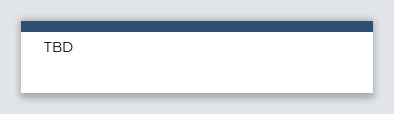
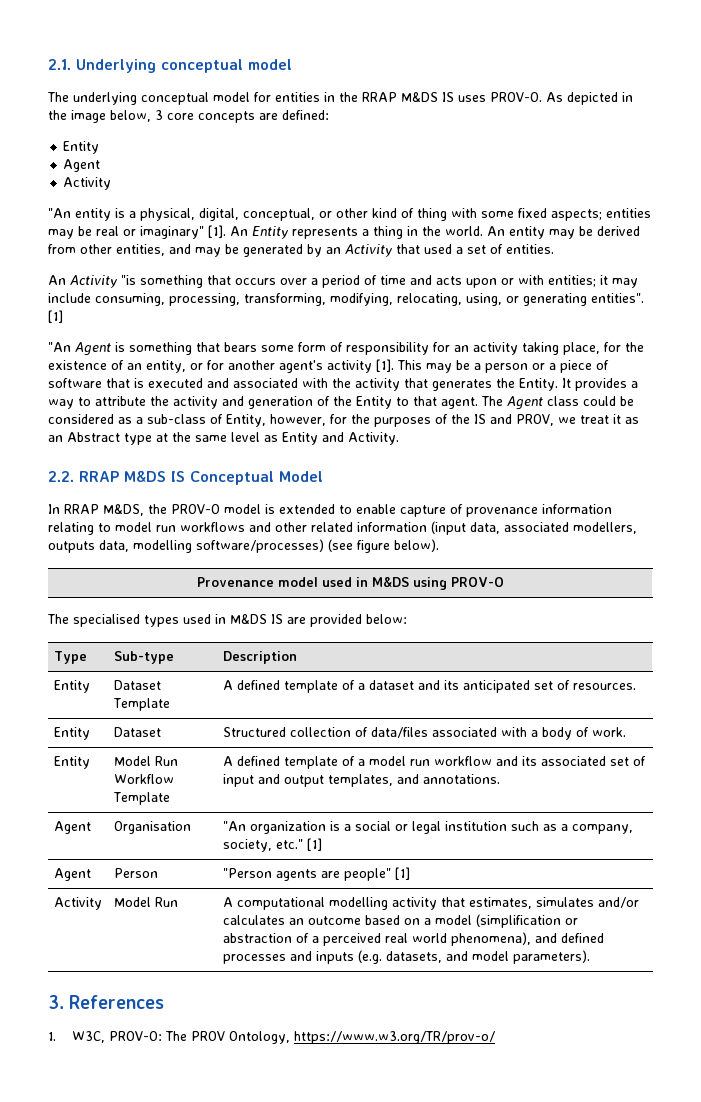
[44,42,73,52] TBD -> [48,59,292,73] [47,92,633,105] [48,110,329,123] [63,141,100,154] [63,159,101,172] [63,177,112,190] [48,208,651,221] [48,225,640,239] [48,244,554,257] [48,275,638,288] [48,293,644,306] [48,310,63,323] [48,342,644,356] [48,359,609,373] [48,378,638,391] [48,396,634,410] [48,414,639,427] [48,432,399,445] [48,470,323,485] [48,504,612,517] [48,521,637,535] [48,539,439,553] [197,576,504,590] [47,614,407,627] [53,651,87,664] [113,651,174,664] [222,651,297,664] [53,680,90,693] [113,680,161,690] [112,698,170,711] [222,680,636,693] [53,727,90,740] [113,727,161,737] [222,727,626,740] [53,756,90,769] [113,756,178,766] [113,774,174,784] [112,792,170,805] [222,756,646,769] [222,774,500,787] [53,821,91,834] [113,821,191,834] [222,821,633,834] [222,838,322,852] [53,868,91,881] [113,868,158,878] [222,867,410,881] [53,897,102,910] [113,897,178,907] [222,897,639,910] [222,914,578,928] [222,932,604,946] [222,950,590,964] [48,995,165,1009] [48,1031,495,1044] 2.1. Underlying conceptual model // The underlying conceptual model for entities in the RRAP M&DS IS uses PROV-O. As depicted in the image below, 3 core concepts are defined: // Entity // Agent // Activity // "An entity is a physical, digital, conceptual, or other kind of thing with some fixed aspects; entities may be real or imaginary" [1]. An Entity represents a thing in the world. An entity may be derived from other entities, and may be generated by an Activity that used a set of entities. // An Activity "is something that occurs over a period of time and acts upon or with entities; it may include consuming, processing, transforming, modifying, relocating, using, or generating entities". [1] // "An Agent is something that bears some form of responsibility for an activity taking place, for the existence of an entity, or for another agent's activity [1]. This may be a person or a piece of software that is executed and associated with the activity that generates the Entity. It provides a way to attribute the activity and generation of the Entity to that agent. The Agent class could be considered as a sub-class of Entity, however, for the purposes of the IS and PROV, we treat it as an Abstract type at the same level as Entity and Activity. // 2.2. RRAP M&DS IS Conceptual Model // In RRAP M&DS, the PROV-O model is extended to enable capture of provenance information relating to model run workflows and other related information (input data, associated modellers, outputs data, modelling software/processes) (see figure below). // Provenance model used in M&DS using PROV-O // The specialised types used in M&DS IS are provided below: // Type | Sub-type | Description // Entity | Dataset Template | A defined template of a dataset and its anticipated set of resources. // Entity | Dataset | Structured collection of data/files associated with a body of work. // Entity | Model Run Workflow Template | A defined template of a model run workflow and its associated set of input and output templates, and annotations. // Agent | Organisation | "An organization is a social or legal institution such as a company, society, etc." [1] // Agent | Person | "Person agents are people" [1] // Activity | Model Run | A computational modelling activity that estimates, simulates and/or calculates an outcome based on a model (simplification or abstraction of a perceived real world phenomena), and defined processes and inputs (e.g. datasets, and model parameters). // 3. References // 1. W3C, PROV-O: The PROV Ontology, https://www.w3.org/TR/prov-o/

